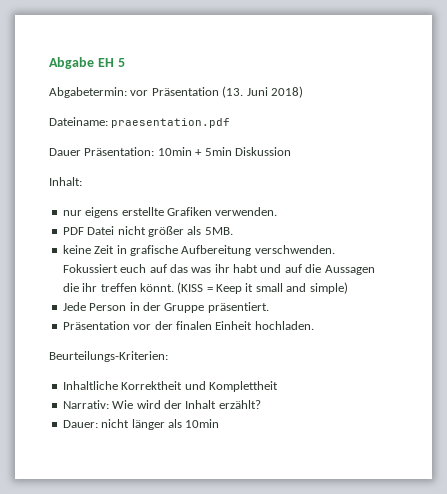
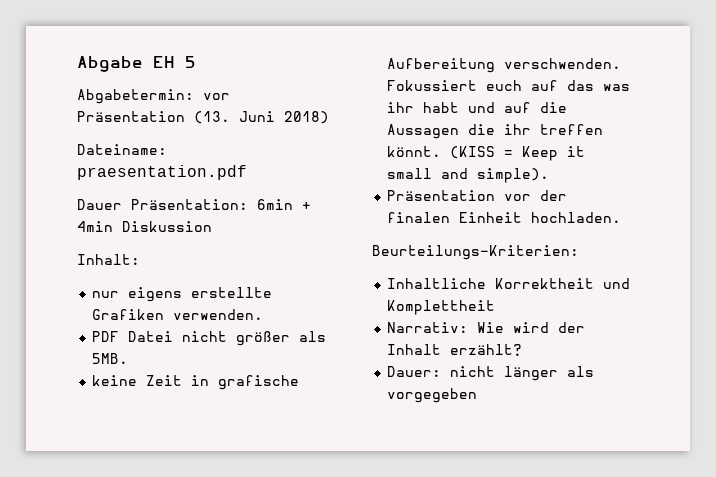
[157,147,232,156] 10min + 5min -> [257,199,311,210] [77,221,113,232] 6min + 4min
[309,282,348,294] [62,302,269,313] simple) // Jede Person in der Gruppe präsentiert. -> [477,168,550,183] simple).
[185,419,220,428] 10min -> [387,388,478,403] vorgegeben

